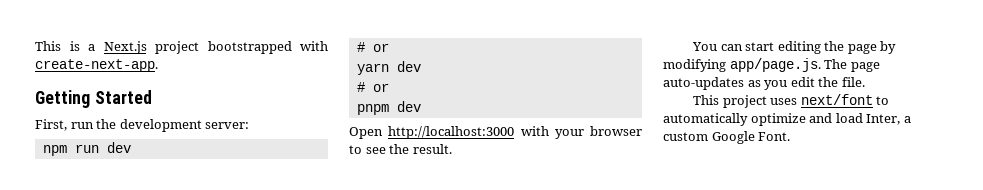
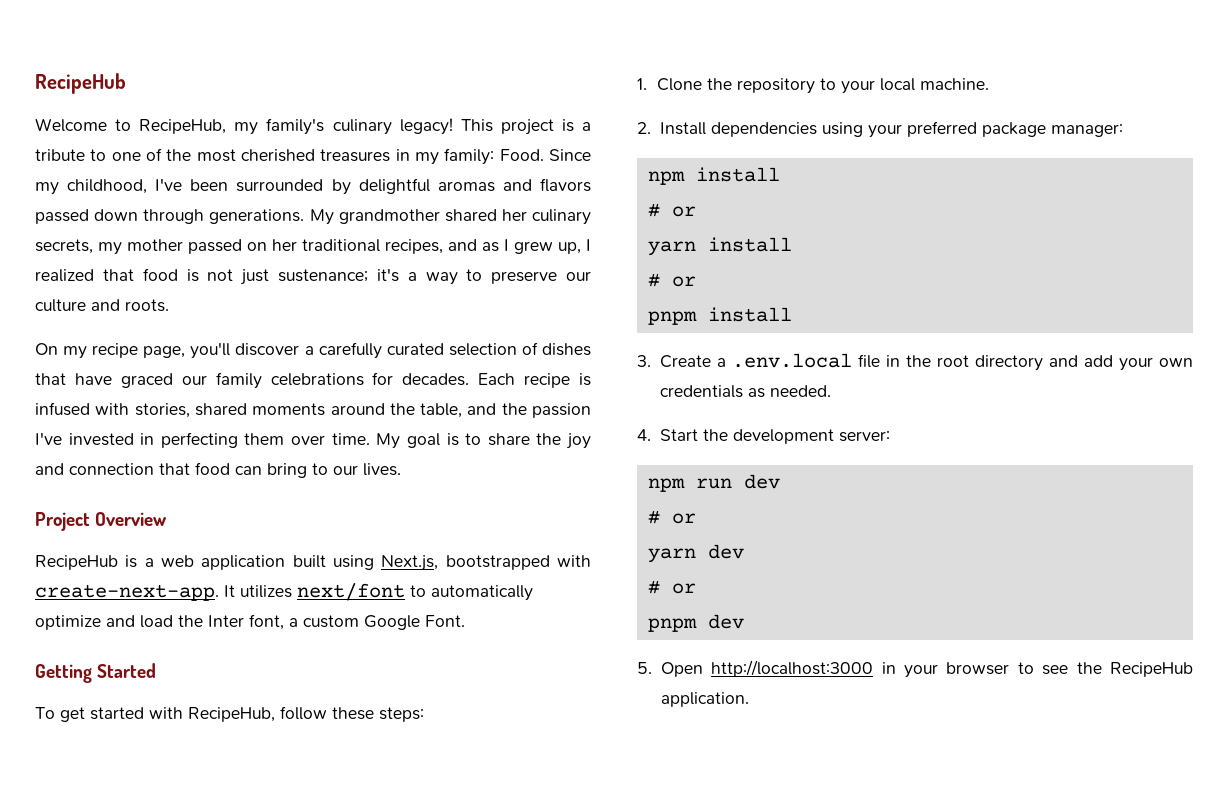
[35,41,328,54] [35,59,158,72] [35,90,152,108] [35,119,94,131] This is a Next.js project bootstrapped with create-next-app. // Getting Started // First, run -> [35,73,126,94] [35,118,592,135] [35,148,591,165] [35,178,591,195] [35,209,591,225] [35,239,591,255] [35,268,591,285] [35,299,169,312] [35,342,591,359] [35,372,591,389] [35,402,592,418] [35,432,592,449] [35,462,401,478] [35,512,168,531] [35,555,591,571] [35,583,533,601] [35,614,465,630] [35,663,157,683] [35,706,424,722] [637,78,989,94] [637,121,1123,138] [647,167,780,185] [647,203,696,217] [647,237,792,256] [647,273,696,287] [647,307,792,325] [637,353,1193,371] [659,385,831,398] [637,429,698,441] RecipeHub // Welcome to RecipeHub, my family's culinary legacy! This project is a tribute to one of the most cherished treasures in my family: Food. Since my childhood, I've been surrounded by delightful aromas and flavors passed down through generations. My grandmother shared her culinary secrets, my mother passed on her traditional recipes, and as I grew up, I realized that food is not just sustenance; it's a way to preserve our culture and roots. // On my recipe page, you'll discover a carefully curated selection of dishes that have graced our family celebrations for decades. Each recipe is infused with stories, shared moments around the table, and the passion I've invested in perfecting them over time. My goal is to share the joy and connection that food can bring to our lives. // Project Overview // RecipeHub is a web application built using Next.js, bootstrapped with create-next-app. It utilizes next/font to automatically optimize and load the Inter font, a custom Google Font. // Getting Started // To get started with RecipeHub, follow these steps: // 1. Clone the repository to your local machine. // 2. Install dependencies using your preferred package manager: // npm install // # or // yarn install // # or // pnpm install // 3. Create a .env.local file in the root directory and add your own credentials as needed. // 4. Start
(421, 106) none -> [637,662,652,674] 5.
[520,126,549,136] with -> [881,662,896,674] in
[412,144,452,154] [692,41,897,54] [663,58,880,72] [663,77,865,90] [693,94,890,108] [663,113,911,126] [663,131,791,144] result. // You can start editing the page by modifying app/page.js. The page auto-updates as you edit the file. // This project uses next/font to automatically optimize and load Inter, a custom Google Font. -> [1110,662,1193,677] [660,692,749,707] RecipeHub application.

